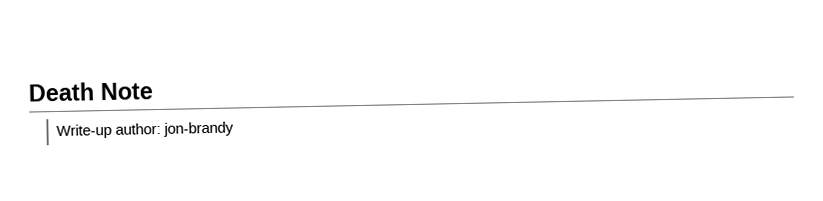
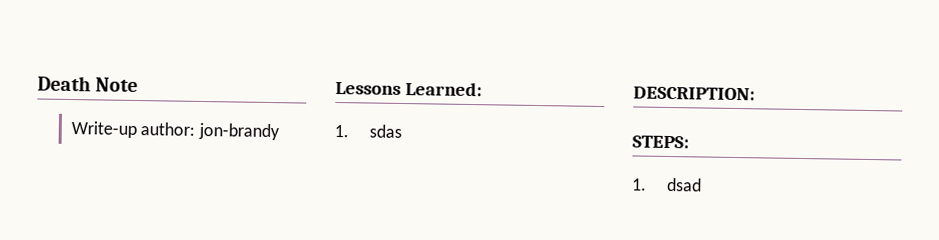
(235, 129) none -> [335,81,482,97] [334,124,402,138] [633,86,755,101] [632,135,689,149] [631,177,702,192] // Lessons Learned: // 1. sdas // DESCRIPTION: // STEPS: // 1. dsad

